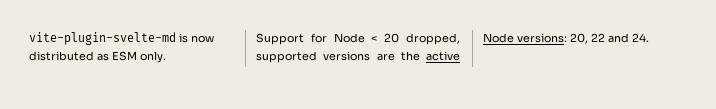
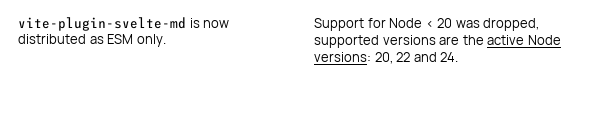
(400, 38) none -> [455,20,480,28] was

